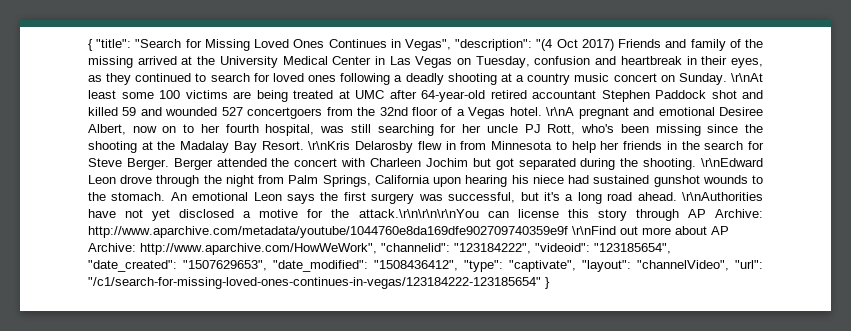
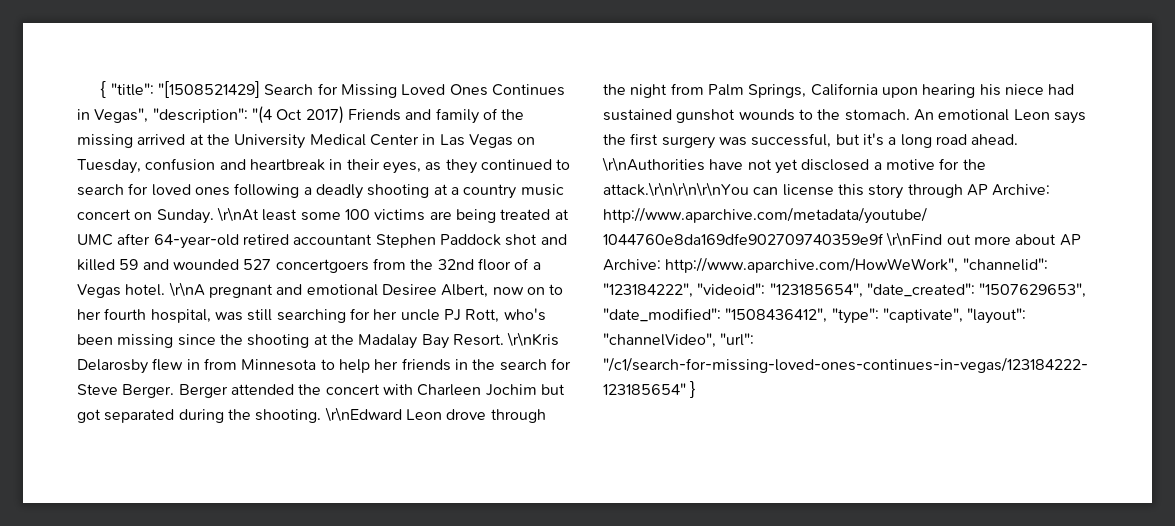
[135,39,182,48] "Search -> [158,81,314,98] "[1508521429] Search

